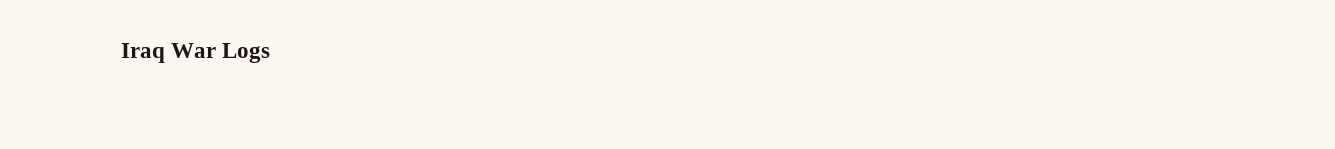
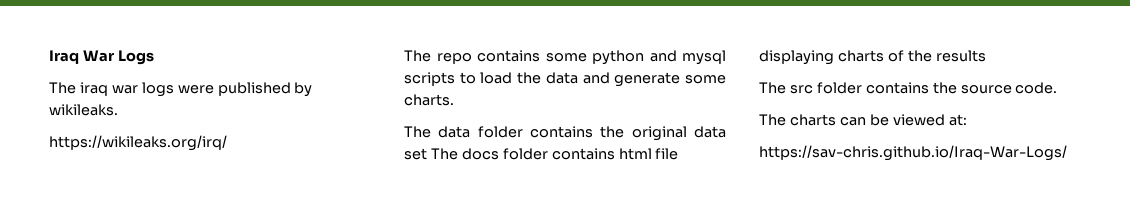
(271, 53) none -> [49,82,313,97] [49,104,118,116] [49,135,227,151] [404,50,726,65] [404,72,726,87] [404,94,454,106] [404,126,726,141] [404,148,679,160] [759,50,986,65] [759,82,1058,94] [759,114,967,126] [759,145,1067,161] // The iraq war logs were published by wikileaks. // https://wikileaks.org/irq/ // The repo contains some python and mysql scripts to load the data and generate some charts. // The data folder contains the original data set The docs folder contains html file displaying charts of the results // The src folder contains the source code. // The charts can be viewed at: // https://sav-chris.github.io/Iraq-War-Logs/

